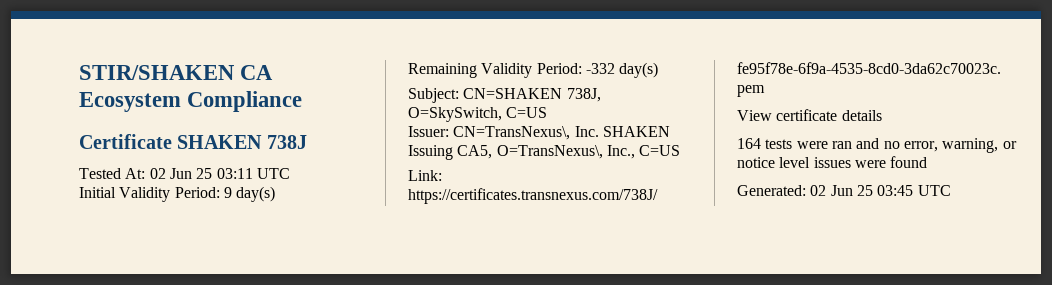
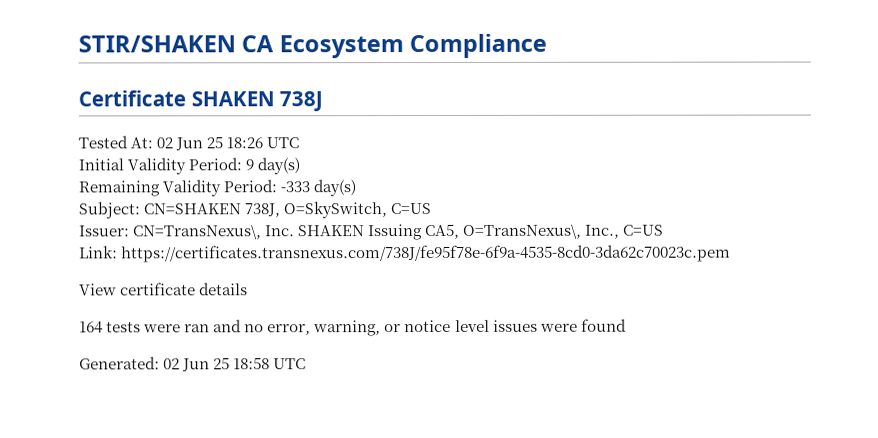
[216,168,253,179] 03:11 -> [226,137,264,149] 18:26
[585,63,615,74] -332 -> [280,181,311,193] -333
[877,185,914,196] 03:45 -> [233,357,271,370] 18:58

